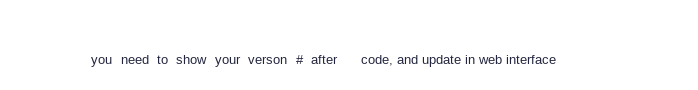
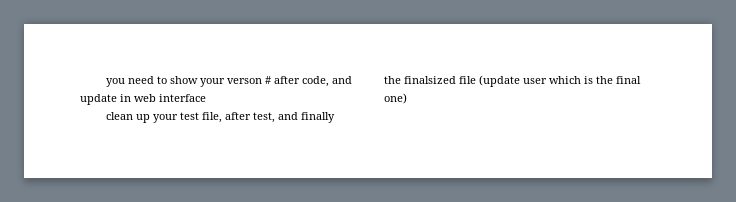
(556, 59) none -> [105,112,335,123] [384,75,641,87] [384,93,407,104] // clean up your test file, after test, and finally the finalsized file (update user which is the final one)

